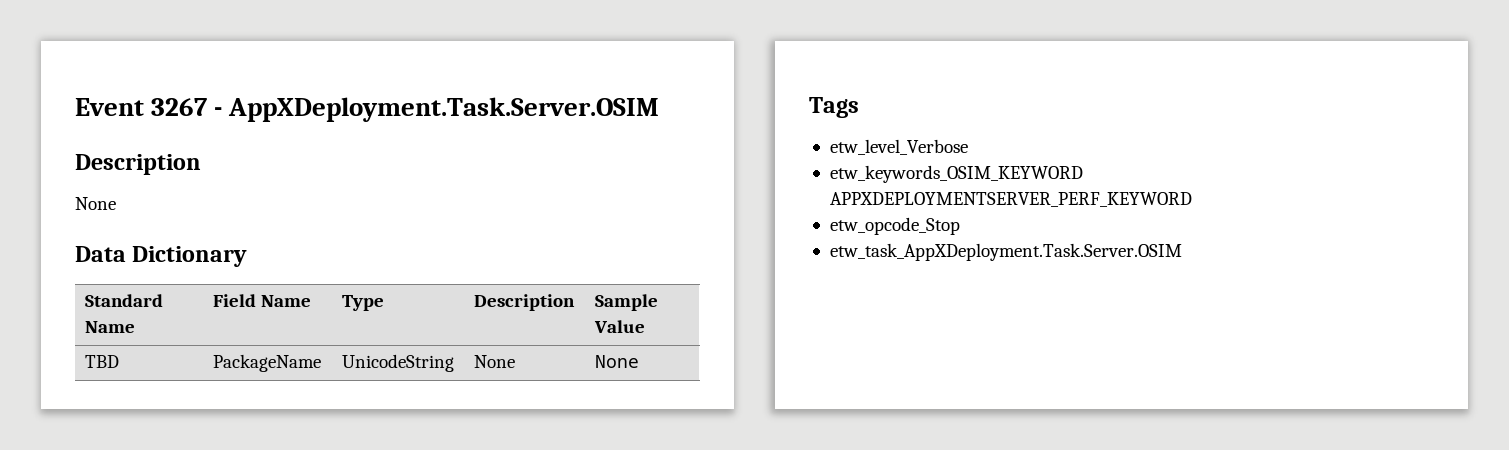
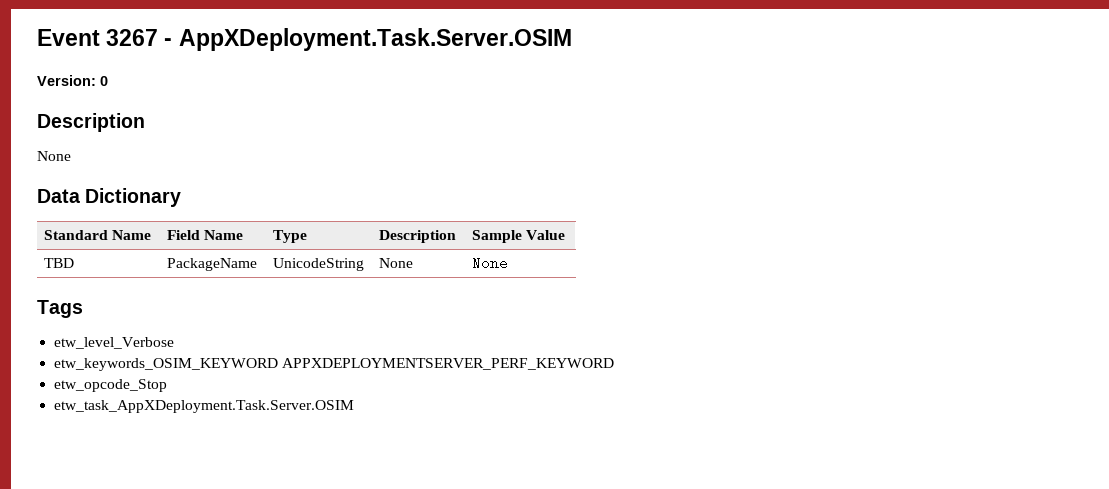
(660, 109) none -> [37,75,108,86] // Version: 0

